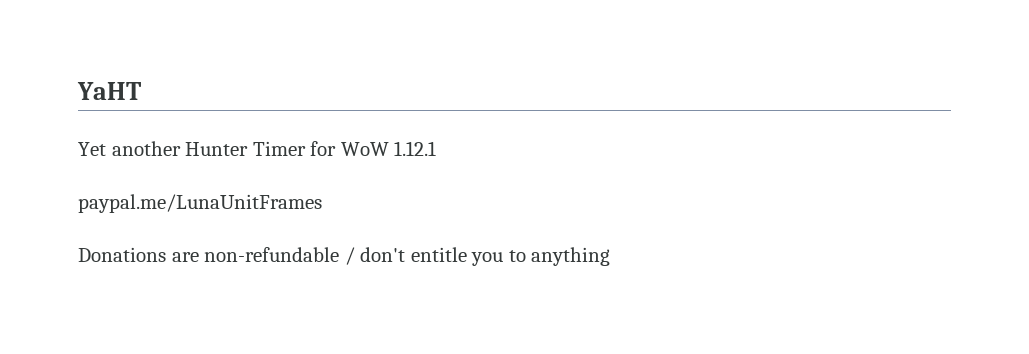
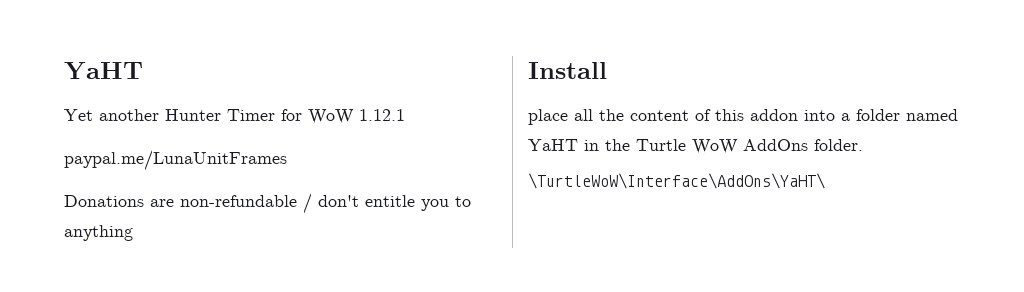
(611, 256) none -> [528,62,607,79] [528,109,958,125] [528,139,863,154] [528,173,825,189] // Install // place all the content of this addon into a folder named YaHT in the Turtle WoW AddOns folder. // \TurtleWoW\Interface\AddOns\YaHT\

